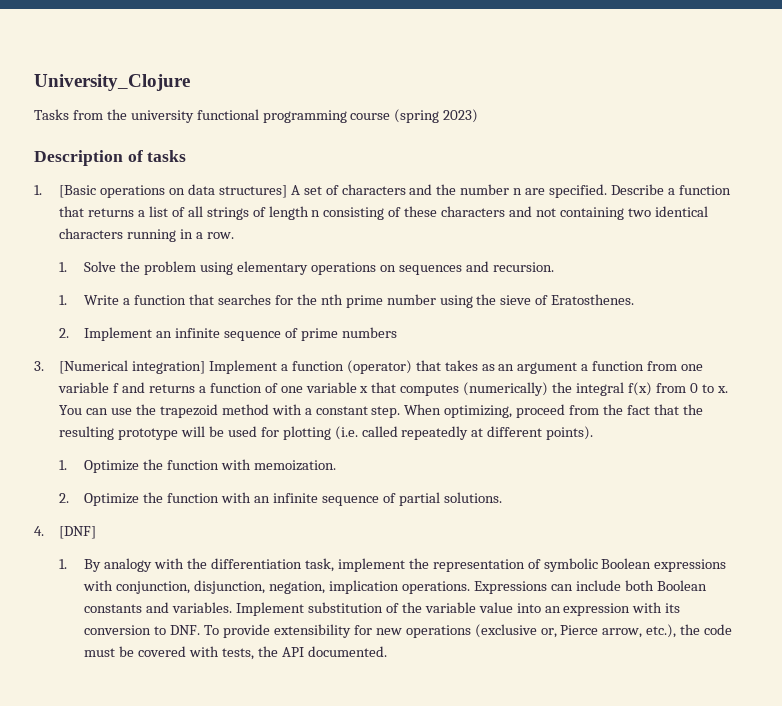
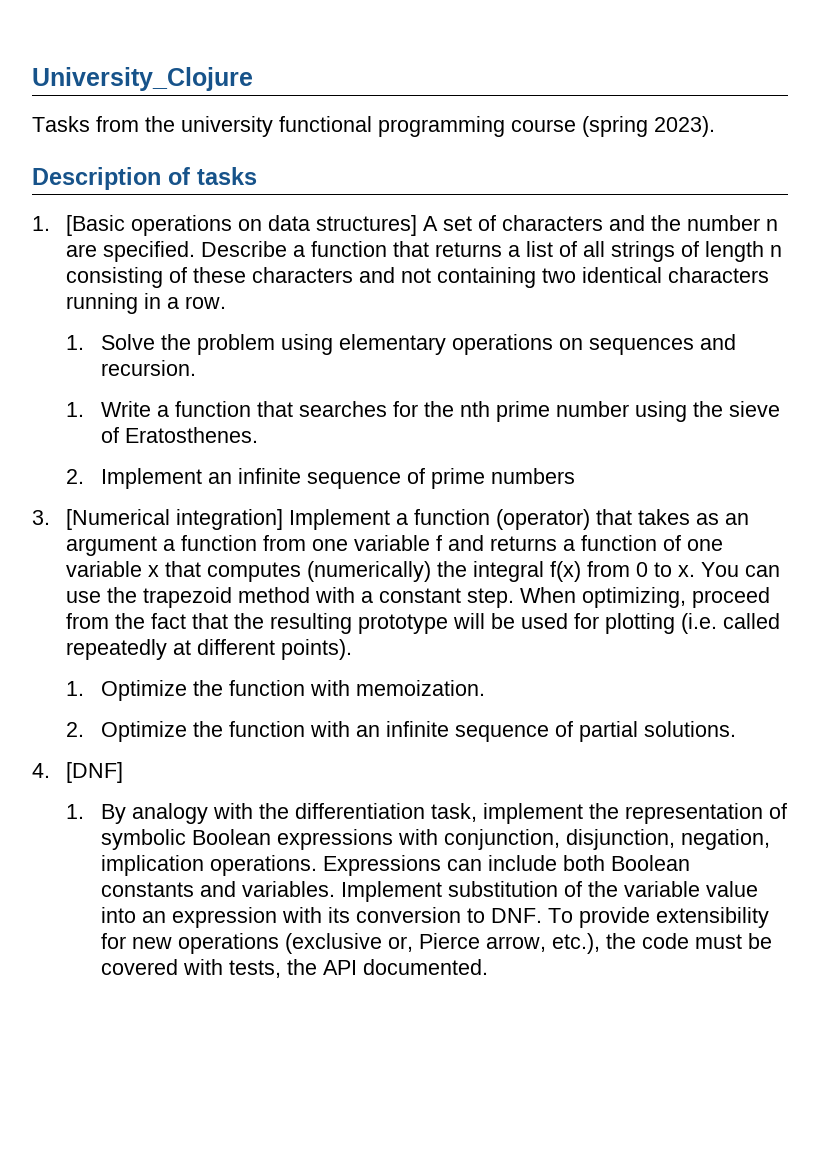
[443,109,479,123] 2023) -> [654,116,715,137] 2023).

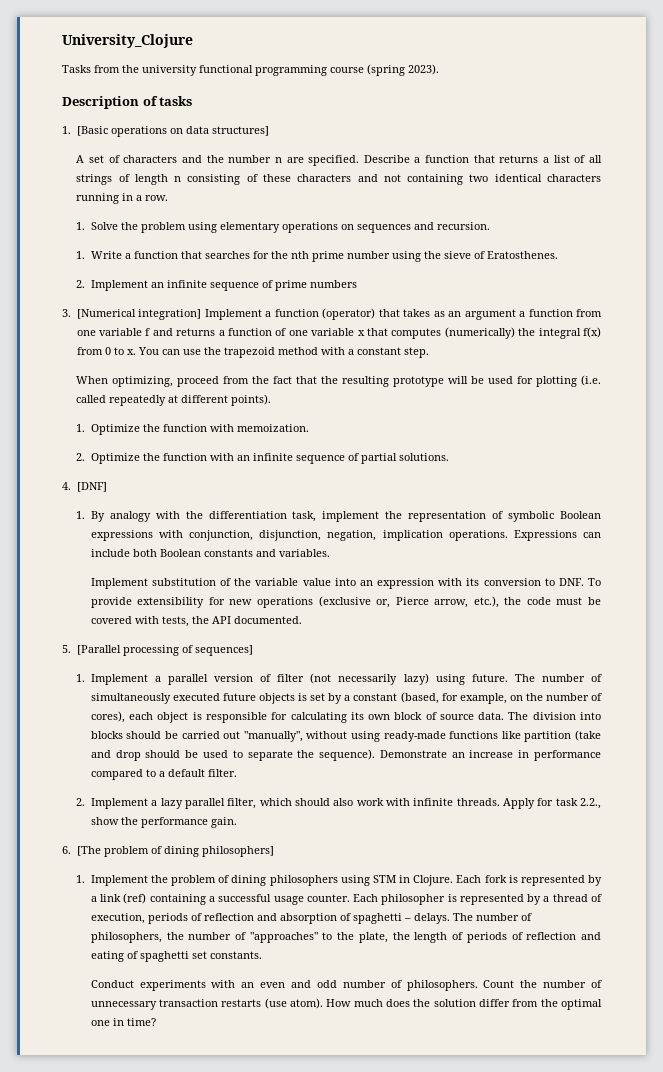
(418, 225) none -> (269, 131) //
(515, 598) none -> (429, 352) //
(335, 889) none -> (330, 553) //
(488, 967) none -> [62,645,253,656] [76,673,603,685] [90,692,602,704] [90,711,601,723] [90,730,601,742] [90,749,601,761] [90,769,237,780] [76,798,601,809] [90,817,237,828] [62,846,274,857] [76,875,602,886] [90,893,602,905] [90,913,532,924] [90,932,601,943] [90,951,262,962] [90,980,602,991] [90,998,602,1010] [90,1018,156,1026] // 5. [Parallel processing of sequences] // 1. Implement a parallel version of filter (not necessarily lazy) using future. The number of simultaneously executed future objects is set by a constant (based, for example, on the number of cores), each object is responsible for calculating its own block of source data. The division into blocks should be carried out "manually", without using ready-made functions like partition (take and drop should be used to separate the sequence). Demonstrate an increase in performance compared to a default filter. // 2. Implement a lazy parallel filter, which should also work with infinite threads. Apply for task 2.2., show the performance gain. // 6. [The problem of dining philosophers] // 1. Implement the problem of dining philosophers using STM in Clojure. Each fork is represented by a link (ref) containing a successful usage counter. Each philosopher is represented by a thread of execution, periods of reflection and absorption of spaghetti – delays. The number of philosophers, the number of "approaches" to the plate, the length of periods of reflection and eating of spaghetti set constants. // Conduct experiments with an even and odd number of philosophers. Count the number of unnecessary transaction restarts (use atom). How much does the solution differ from the optimal one in time?

